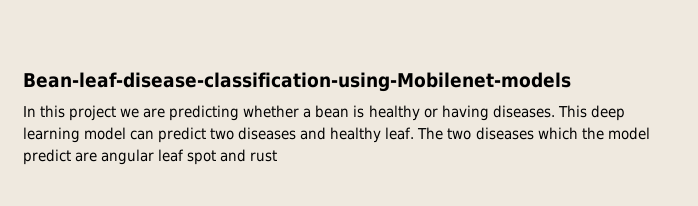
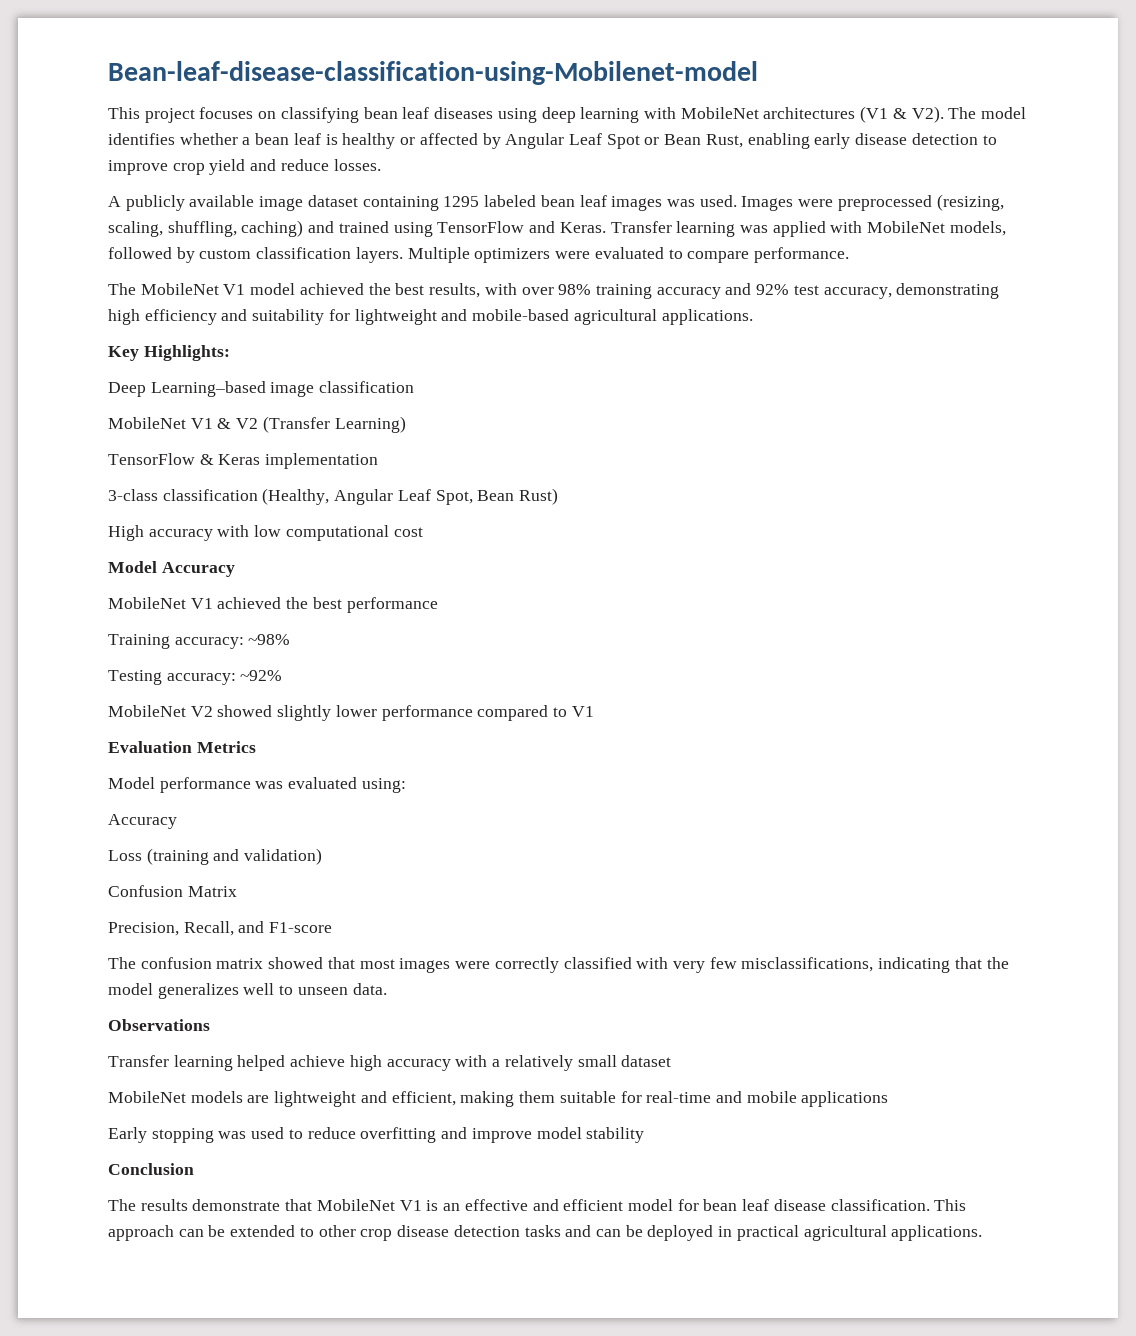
[23,72,571,92] [23,105,240,121] Bean-leaf-disease-classification-using-Mobilenet-models // In this project we are predicting -> [108,61,758,85] [108,106,1027,123] [108,133,175,145] Bean-leaf-disease-classification-using-Mobilenet-model // This project focuses on classifying bean leaf diseases using deep learning with MobileNet architectures (V1 & V2). The model identifies
(350, 111) none -> [293,133,321,145] leaf
[441,105,625,121] [23,127,650,143] [23,149,278,165] having diseases. This deep learning model can predict two diseases and healthy leaf. The two diseases which the model predict are angular leaf spot and rust -> [419,133,997,149] [108,159,381,175] [108,194,1004,211] [108,220,1006,237] [108,247,849,263] [108,283,1000,299] [108,309,753,325] [108,345,230,361] [108,381,415,397] [108,416,406,433] [108,453,379,469] [108,488,559,505] [108,525,423,541] [108,561,235,577] [108,597,438,613] [108,634,291,649] [108,670,283,685] [108,705,594,721] [108,741,256,753] [108,777,406,793] [108,814,177,829] [108,848,323,865] [108,885,237,897] [108,921,333,936] [108,957,1009,973] [108,983,387,999] [108,1019,210,1031] [108,1055,672,1071] [108,1091,889,1107] [108,1127,645,1143] [108,1163,194,1175] [108,1199,967,1211] [108,1225,983,1241] affected by Angular Leaf Spot or Bean Rust, enabling early disease detection to improve crop yield and reduce losses. // A publicly available image dataset containing 1295 labeled bean leaf images was used. Images were preprocessed (resizing, scaling, shuffling, caching) and trained using TensorFlow and Keras. Transfer learning was applied with MobileNet models, followed by custom classification layers. Multiple optimizers were evaluated to compare performance. // The MobileNet V1 model achieved the best results, with over 98% training accuracy and 92% test accuracy, demonstrating high efficiency and suitability for lightweight and mobile-based agricultural applications. // Key Highlights: // Deep Learning–based image classification // MobileNet V1 & V2 (Transfer Learning) // TensorFlow & Keras implementation // 3-class classification (Healthy, Angular Leaf Spot, Bean Rust) // High accuracy with low computational cost // Model Accuracy // MobileNet V1 achieved the best performance // Training accuracy: ~98% // Testing accuracy: ~92% // MobileNet V2 showed slightly lower performance compared to V1 // Evaluation Metrics // Model performance was evaluated using: // Accuracy // Loss (training and validation) // Confusion Matrix // Precision, Recall, and F1-score // The confusion matrix showed that most images were correctly classified with very few misclassifications, indicating that the model generalizes well to unseen data. // Observations // Transfer learning helped achieve high accuracy with a relatively small dataset // MobileNet models are lightweight and efficient, making them suitable for real-time and mobile applications // Early stopping was used to reduce overfitting and improve model stability // Conclusion // The results demonstrate that MobileNet V1 is an effective and efficient model for bean leaf disease classification. This approach can be extended to other crop disease detection tasks and can be deployed in practical agricultural applications.

